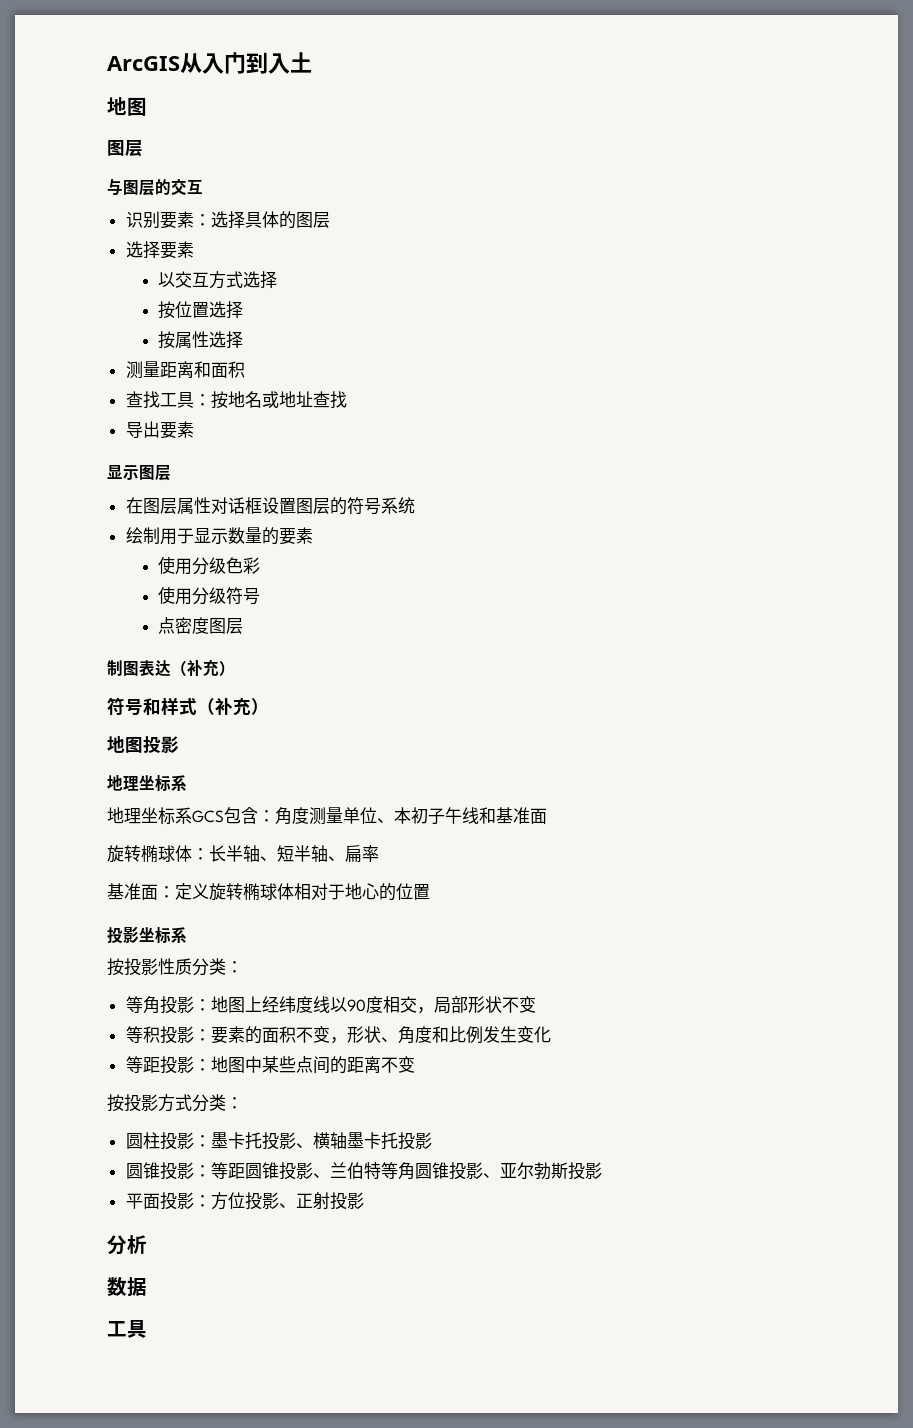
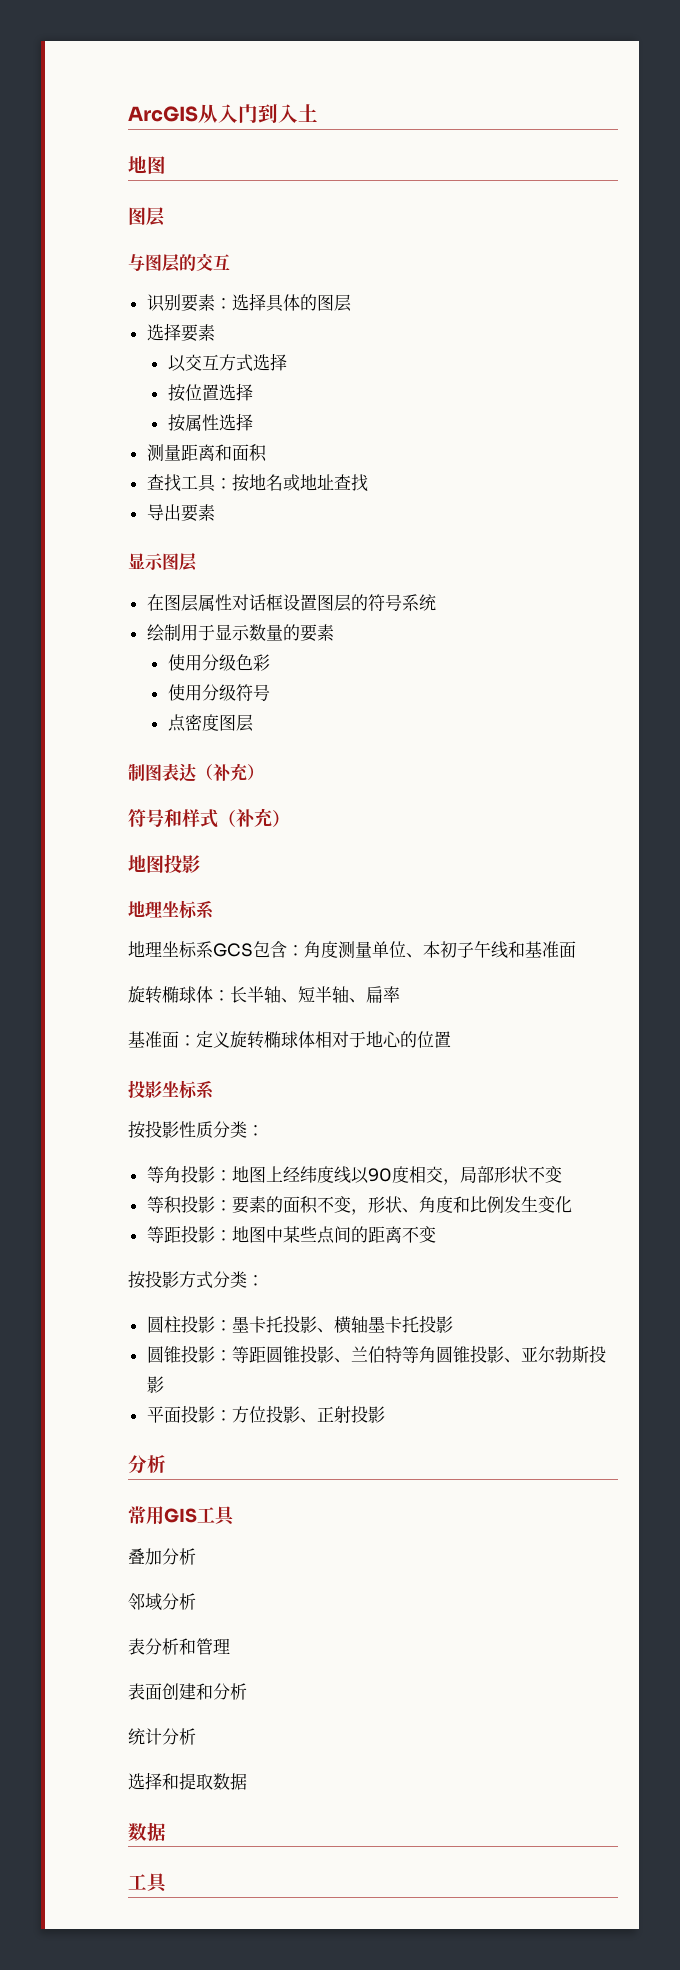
(147, 1244) none -> [128,1506,236,1526] [128,1548,196,1565] [128,1593,196,1611] [128,1638,230,1655] [128,1683,247,1700] [128,1728,196,1745] [128,1772,247,1790] // 常用GIS工具 // 叠加分析 // 邻域分析 // 表分析和管理 // 表面创建和分析 // 统计分析 // 选择和提取数据

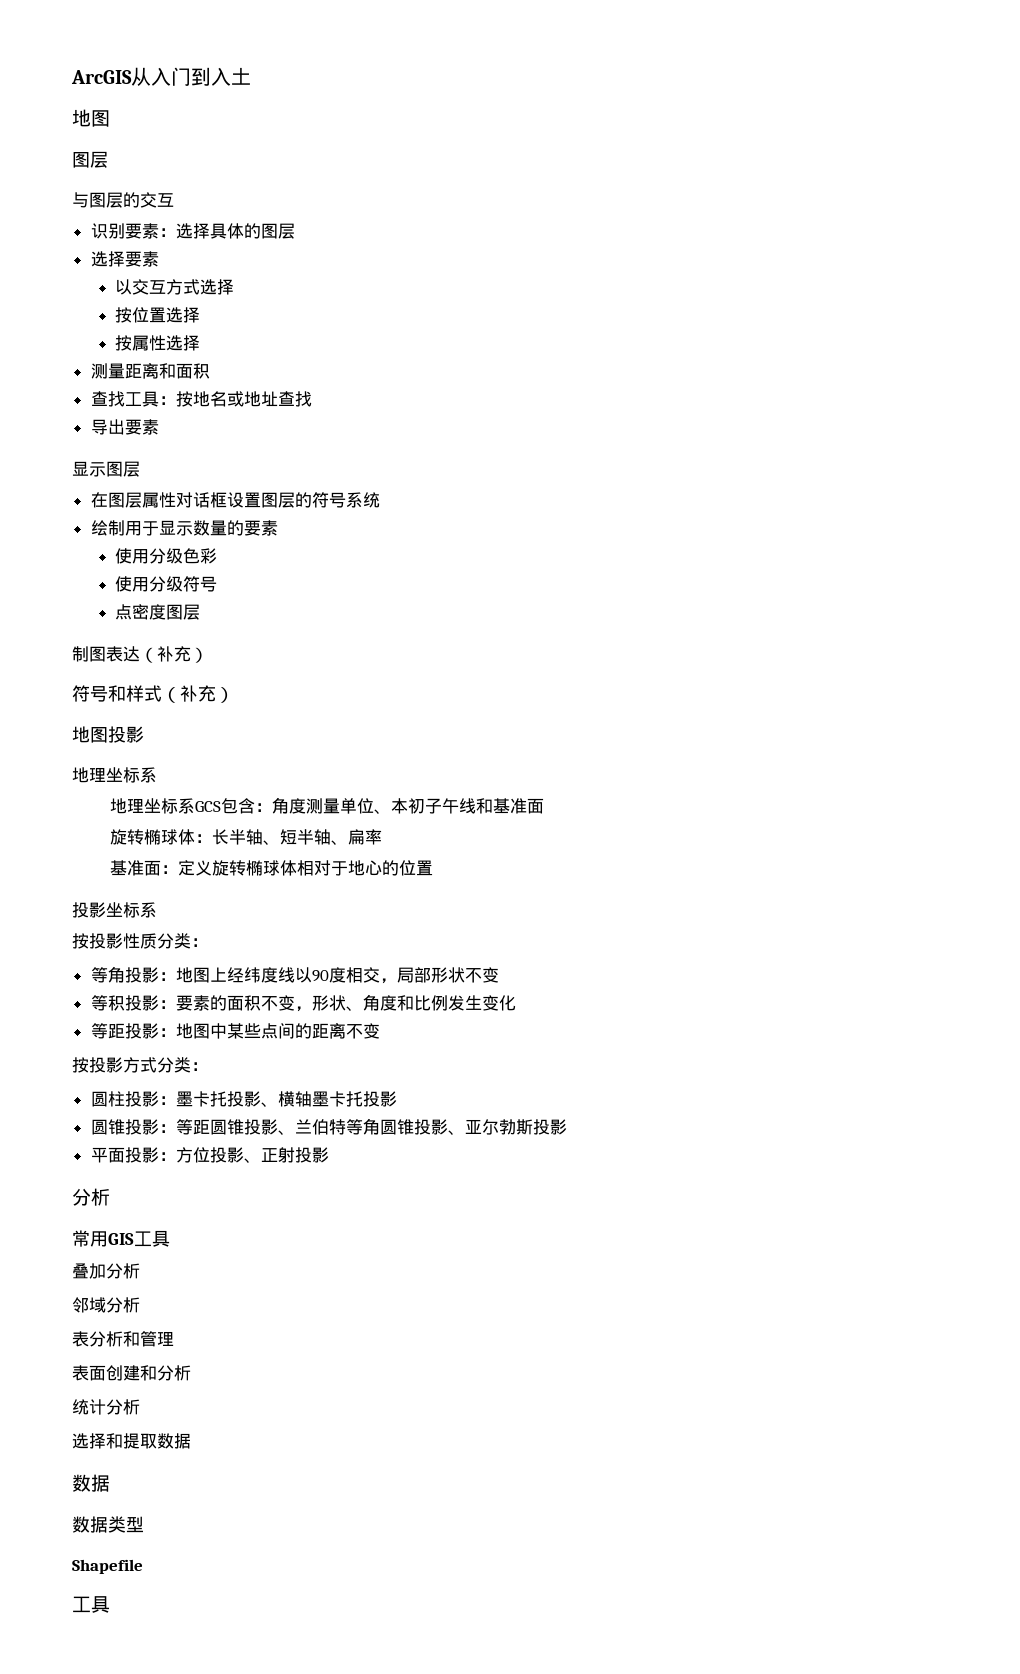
(166, 1831) none -> [72,1516,144,1533] [72,1559,143,1574] // 数据类型 // Shapefile

